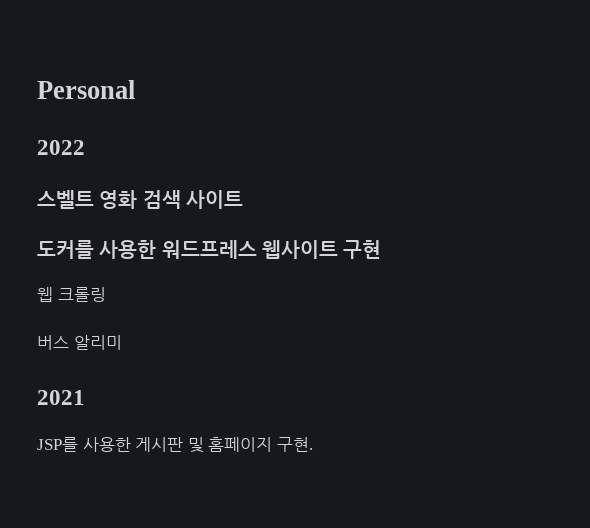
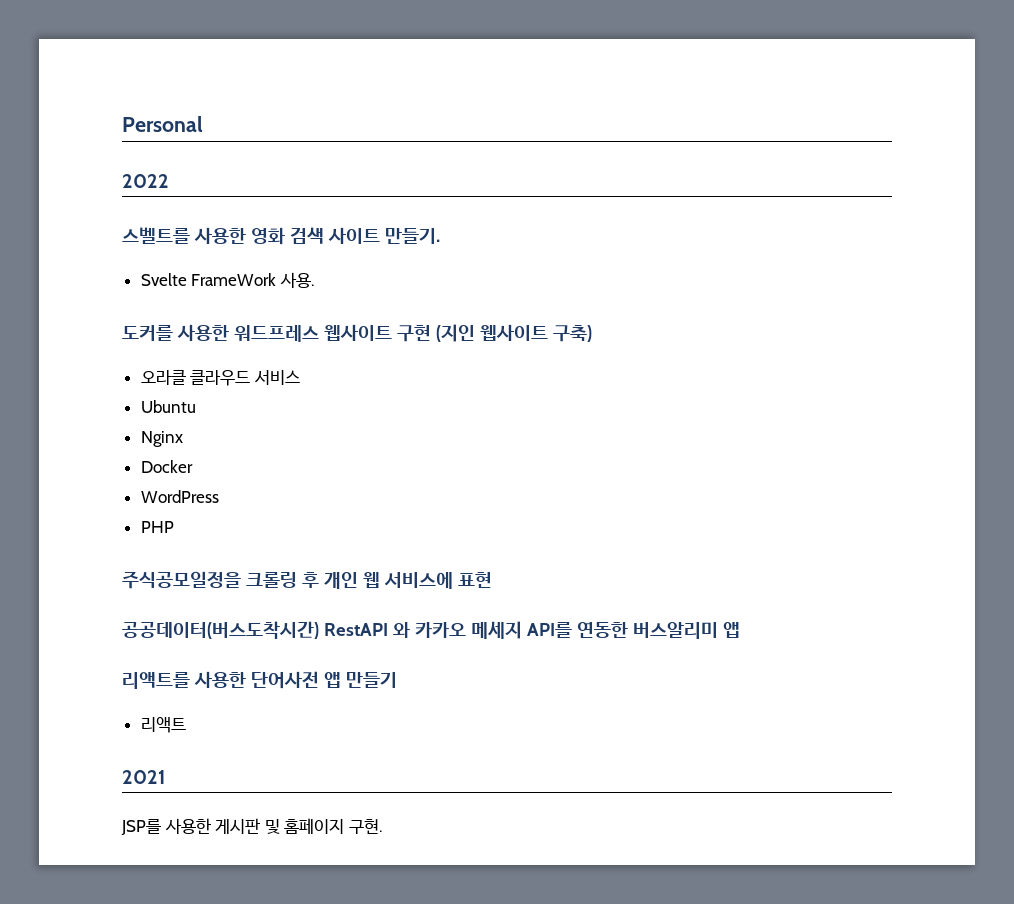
[37,190,94,209] 스벨트 -> [122,227,246,244] 스벨트를 사용한
(243, 199) none -> [384,228,440,244] [140,272,314,288] 만들기. // Svelte FrameWork 사용.
[37,287,106,302] [37,335,122,350] // 웹 크롤링 // 버스 알리미 -> [435,324,592,342] [140,370,300,386] [140,400,196,413] [140,431,183,447] [140,460,193,473] [140,490,219,503] [140,521,174,533] [122,571,492,589] [122,621,740,639] [122,671,397,689] [140,717,186,733] (지인 웹사이트 구축) // 오라클 클라우드 서비스 // Ubuntu // Nginx // Docker // WordPress // PHP // 주식공모일정을 크롤링 후 개인 웹 서비스에 표현 // 공공데이터(버스도착시간) RestAPI 와 카카오 메세지 API를 연동한 버스알리미 앱 // 리액트를 사용한 단어사전 앱 만들기 // 리액트

